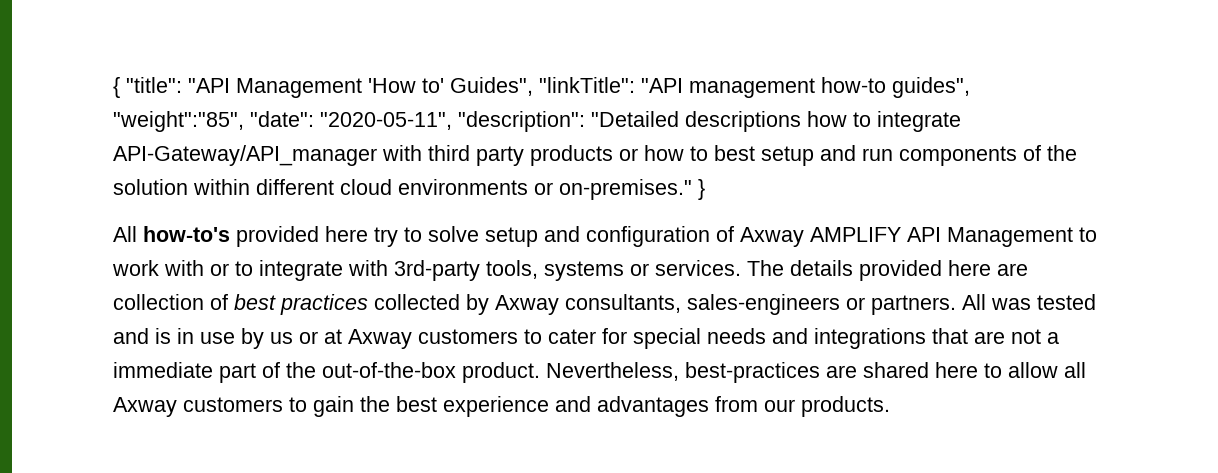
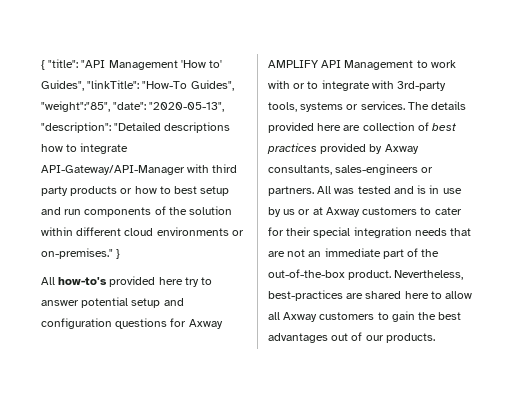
[641,77,970,98] "API management how-to guides", -> [142,80,234,91] "How-To Guides",
[320,112,452,130] "2020-05-11", -> [149,102,225,112] "2020-05-13",
[113,145,377,166] API-Gateway/API_manager -> [41,165,185,175] API-Gateway/API-Manager
[428,226,479,242] solve -> [41,297,129,308] answer potential
[716,226,734,242] of -> [115,318,187,329] questions for
[374,294,460,310] collected -> [320,143,367,154] provided
[633,328,926,349] special needs and integrations -> [286,227,447,238] their special integration needs
[1047,332,1059,344] a -> [308,251,322,257] an
[443,396,758,417] experience and advantages from -> [268,332,363,343] advantages out of

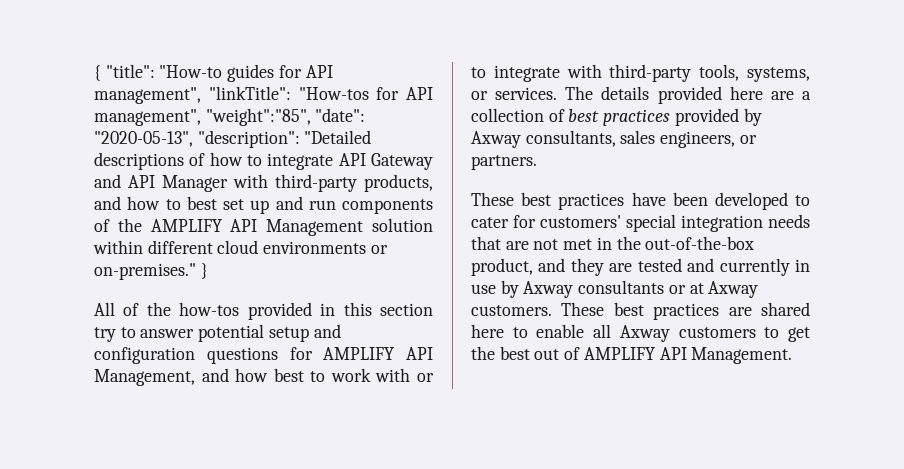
[81,60,223,70] [41,80,234,91] "API Management 'How to' Guides", "linkTitle": "How-To Guides", -> [159,64,333,82] [94,86,433,104] [94,109,201,126] "How-to guides for API management", "linkTitle": "How-tos for API management",
(231, 127) none -> [189,153,206,166] of
[41,164,238,175] [41,186,133,196] API-Gateway/API-Manager with third party products or -> [338,153,433,170] [94,174,433,192] [94,196,121,210] API Gateway and API Manager with third-party products, and
[200,186,230,196] setup -> [223,199,270,214] set up
(187, 211) none -> [150,219,364,236] AMPLIFY API Management
[58,276,183,287] how-to's provided here -> [123,302,434,320] of the how-tos provided in this section
[188,319,223,329] [268,60,414,70] Axway AMPLIFY API Management -> [323,347,433,360] [94,368,304,386] AMPLIFY API Management, and how best
[397,81,447,91] [268,102,344,112] 3rd-party tools, systems -> [609,64,810,82] third-party tools, systems,
(361, 128) none -> [802,91,811,100] a
[335,164,419,175] sales-engineers -> [620,130,736,148] sales engineers,
[317,185,462,194] [268,207,418,217] All was tested and is in use by us or at Axway customers -> [471,192,788,210] // These best practices have been developed
[286,227,312,236] their -> [540,215,621,228] customers'
[308,248,440,259] [268,269,464,280] [268,290,343,301] an immediate part of the out-of-the-box product. Nevertheless, best-practices -> [563,236,755,250] [471,258,810,276] [471,280,759,298] [471,302,720,320] met in the out-of-the-box product, and they are tested and currently in use by Axway consultants or at Axway customers. These best practices
[445,291,473,299] allow -> [536,324,585,338] enable
[391,311,415,322] gain -> [788,327,810,342] get
[268,333,328,343] advantages -> (530, 353) none
[365,333,435,343] our products. -> [583,347,793,364] AMPLIFY API Management.

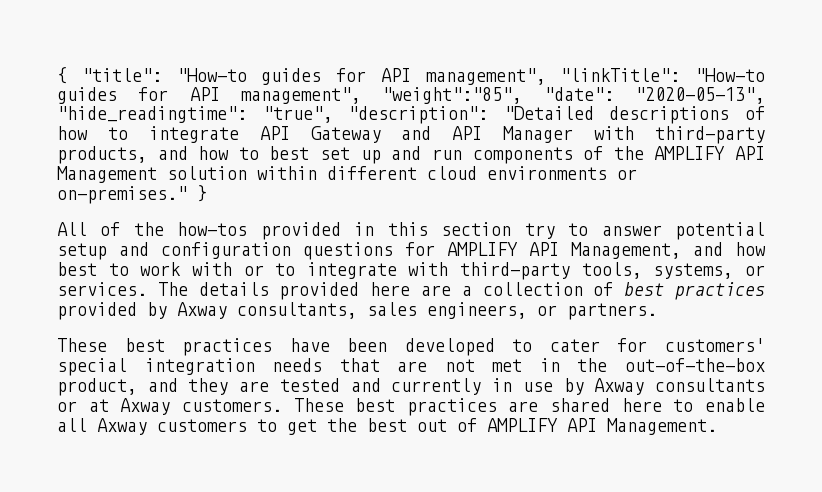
[298,87,369,100] "How-tos -> [695,68,765,82] [57,87,117,104] "How-to guides
(193, 139) none -> [57,106,333,123] "hide_readingtime": "true",

